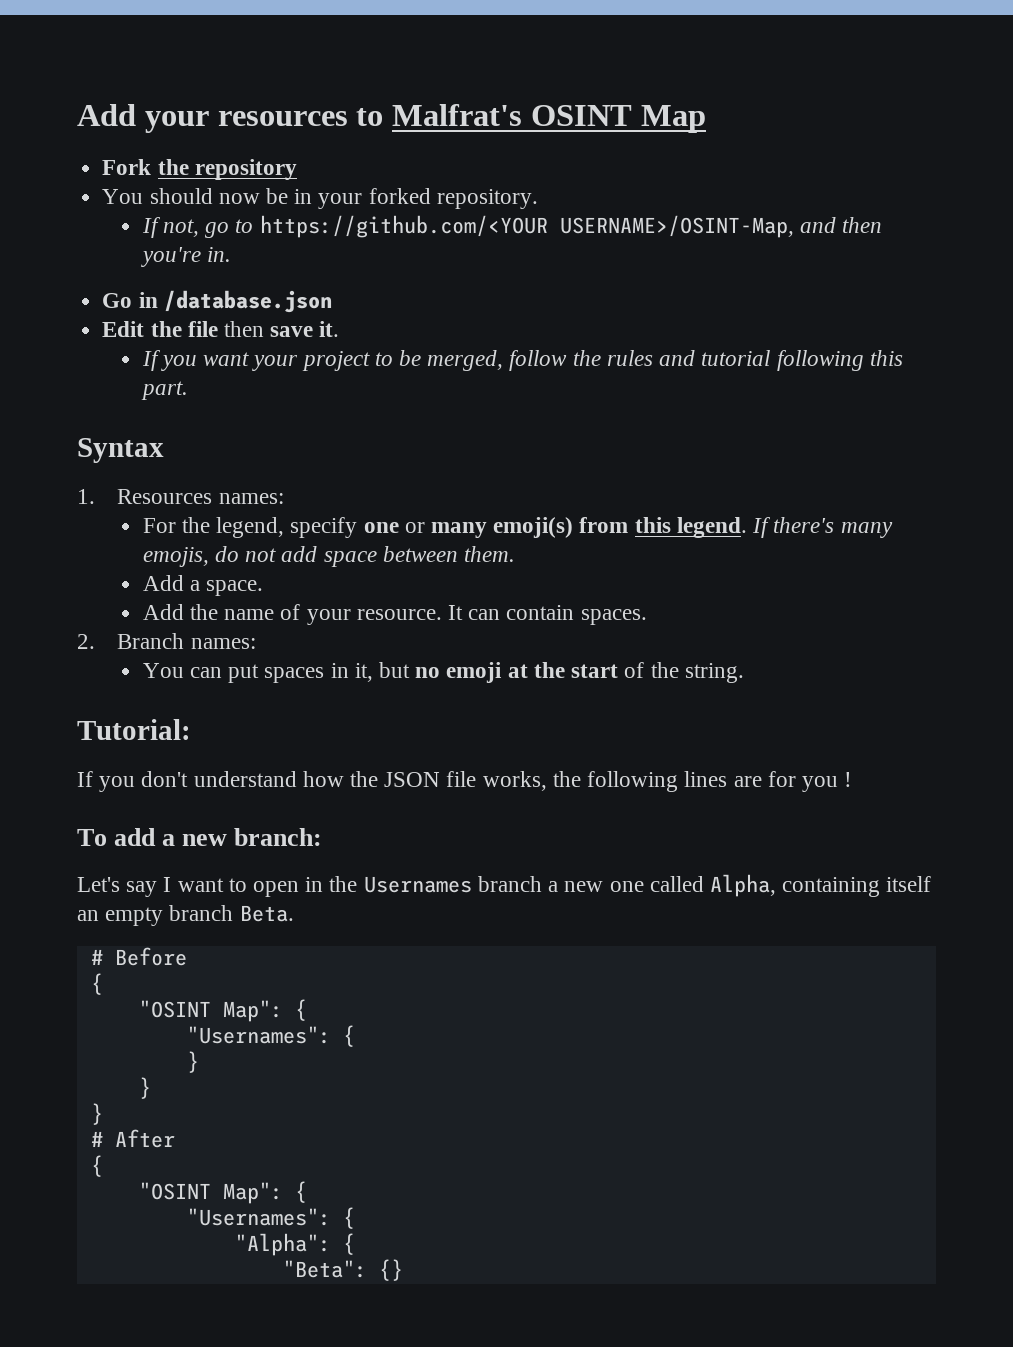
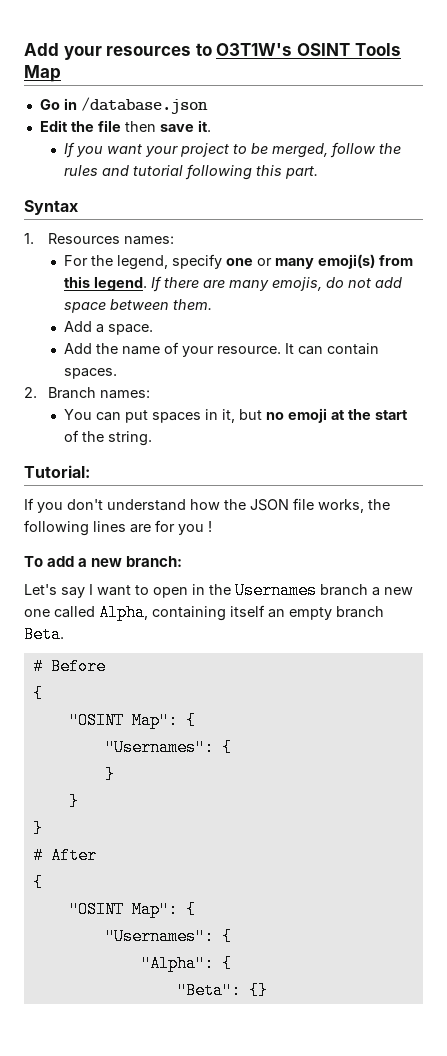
[392,104,706,133] [102,159,297,180] [102,188,538,209] [141,215,883,238] [140,247,231,267] Malfrat's OSINT Map // Fork the repository // You should now be in your forked repository. // If not, go to https://github.com/<YOUR USERNAME>/OSINT-Map, and then you're in. -> [216,43,401,56] [24,65,61,82] O3T1W's OSINT Tools Map
[773,517,835,533] there's -> [164,277,226,288] there are

